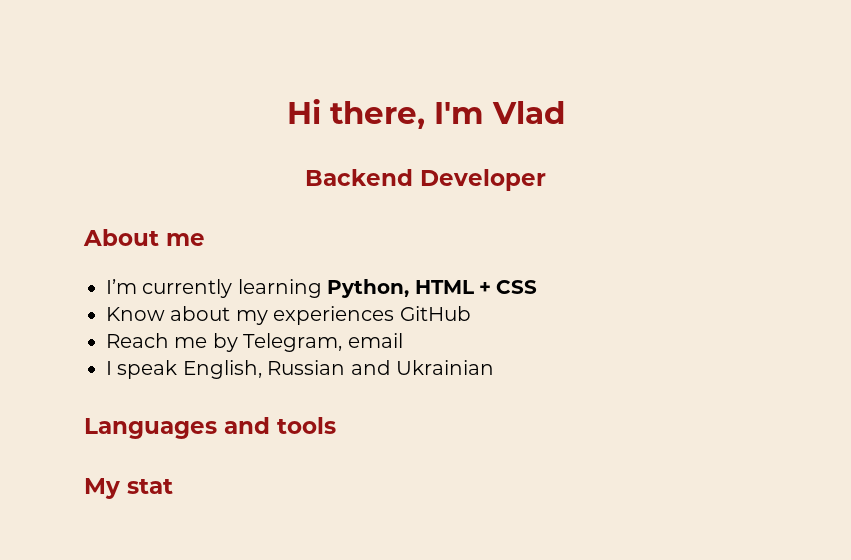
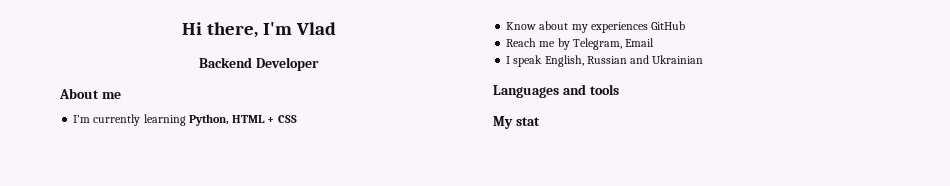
[347,333,403,348] email -> [625,38,655,47] Email

